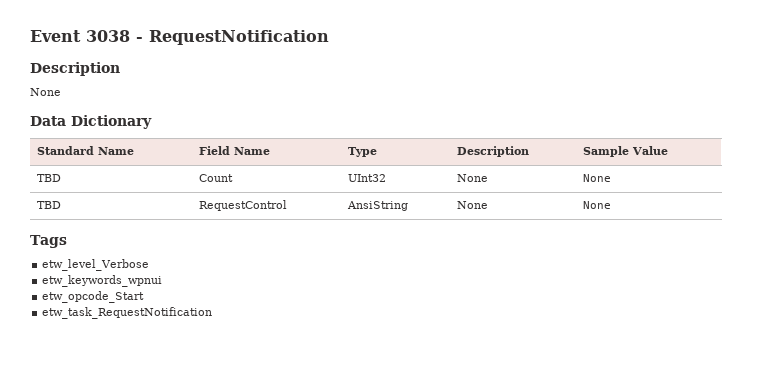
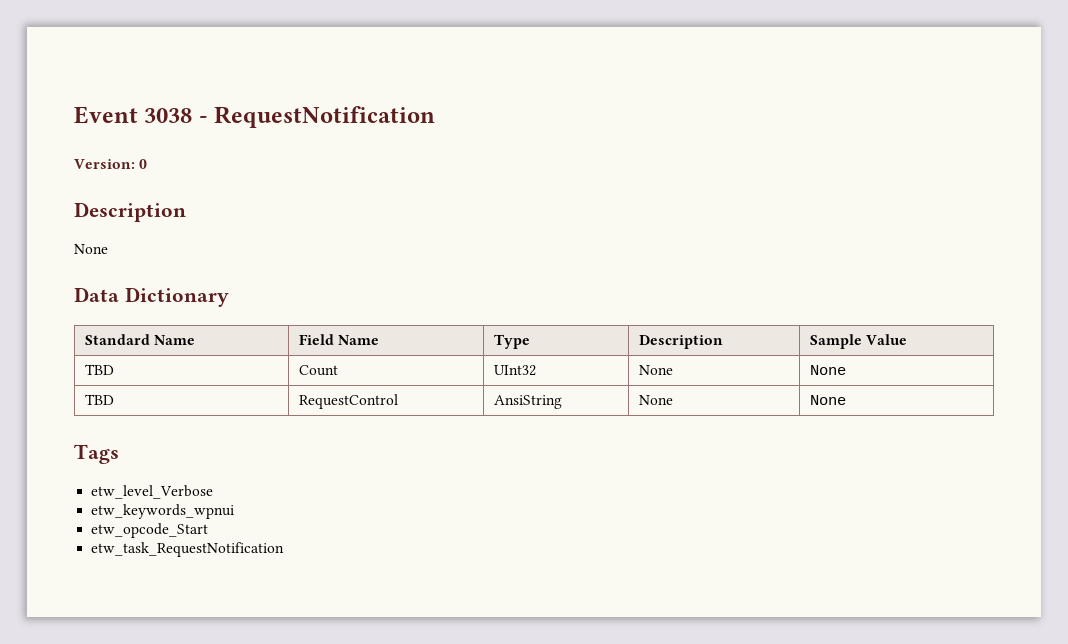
(329, 37) none -> [74,159,148,169] // Version: 0

